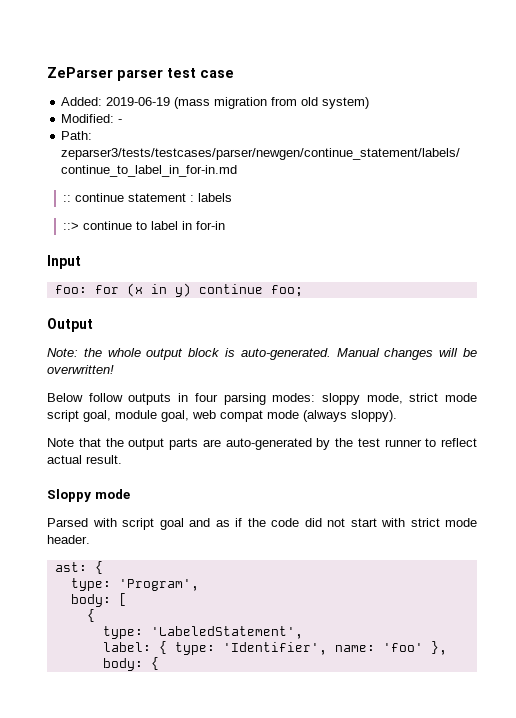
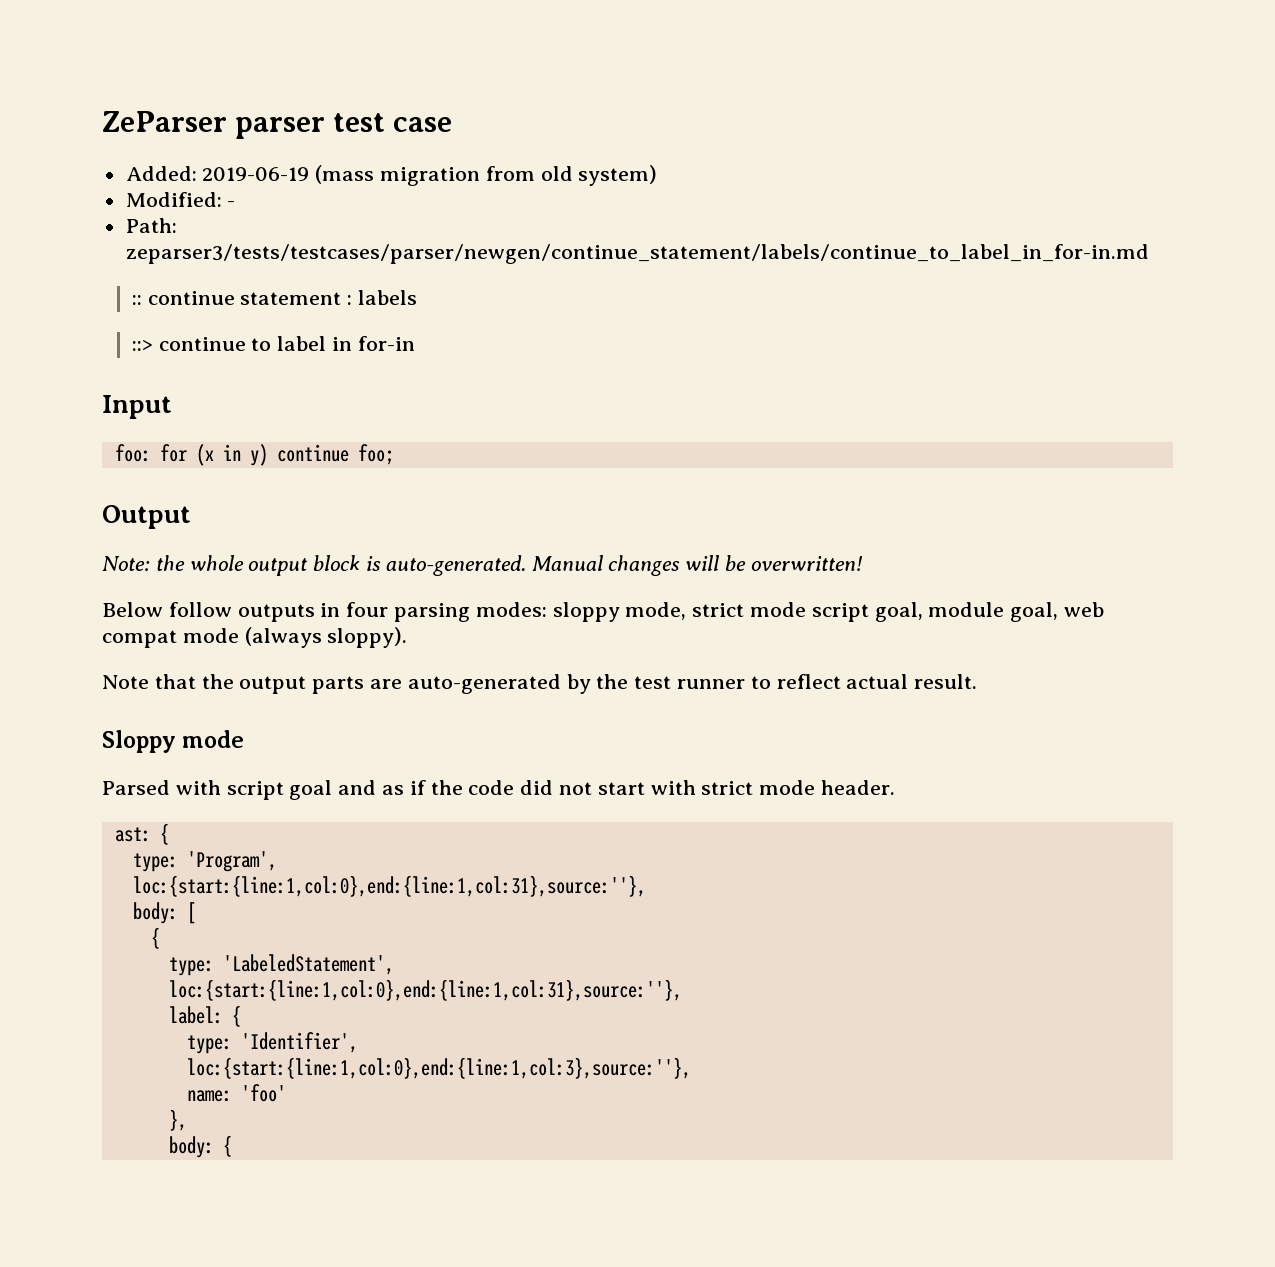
(199, 585) none -> [132,875,646,897] // loc:{start:{line:1,col:0},end:{line:1,col:31},source:''},
(303, 632) none -> [168,979,682,1001] // loc:{start:{line:1,col:0},end:{line:1,col:31},source:''},
(167, 647) none -> (241, 1016) //
(327, 648) none -> [186,1057,691,1079] // loc:{start:{line:1,col:0},end:{line:1,col:3},source:''}, //
(423, 647) none -> (286, 1093) //

